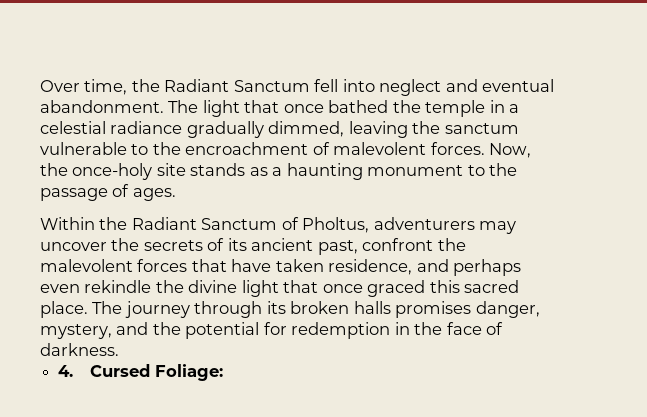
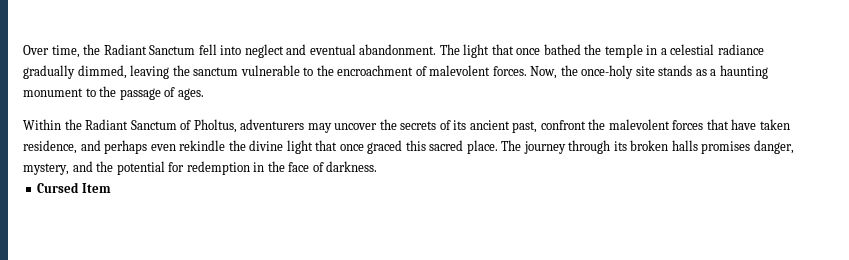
[58,364,223,381] 4. Cursed Foliage: -> [37,182,111,193] Cursed Item

